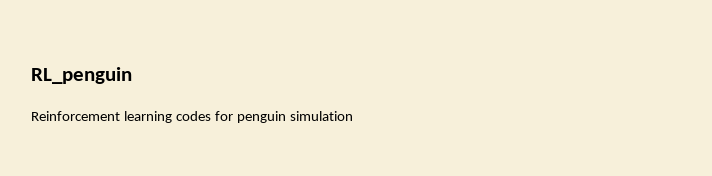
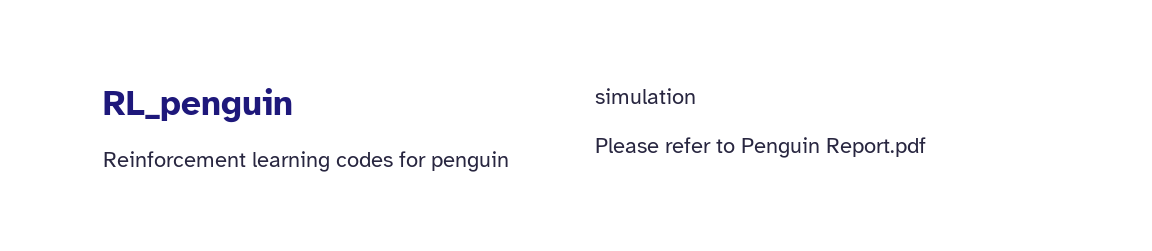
(353, 116) none -> [595,137,926,158] // Please refer to Penguin Report.pdf

